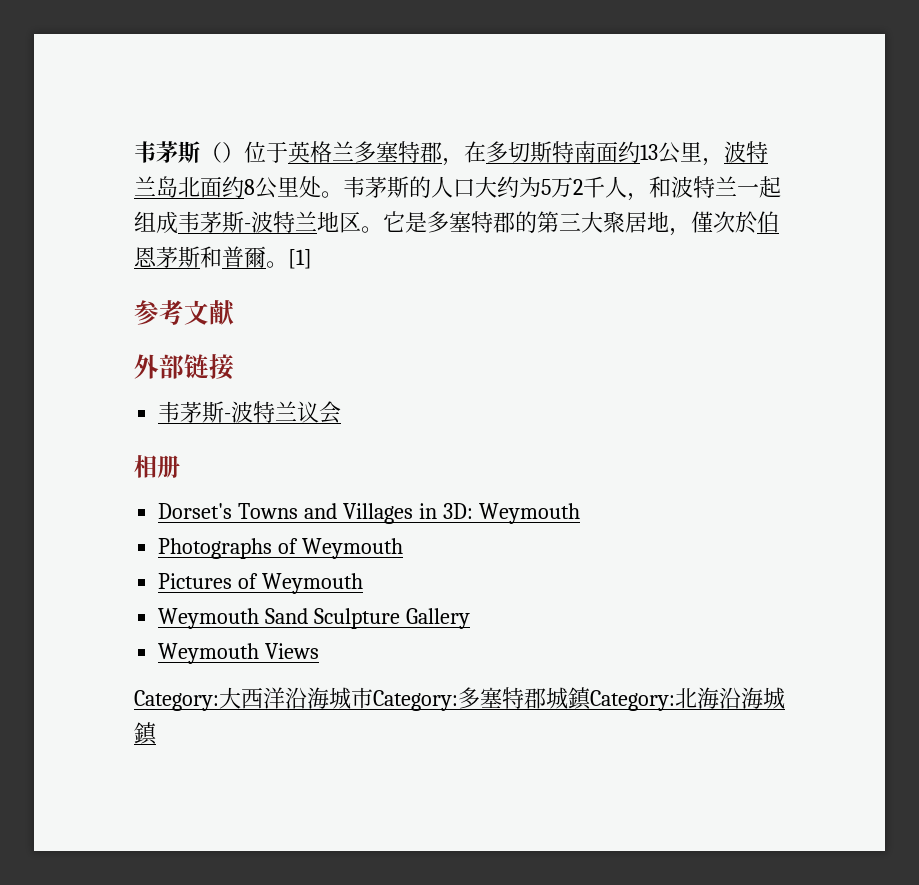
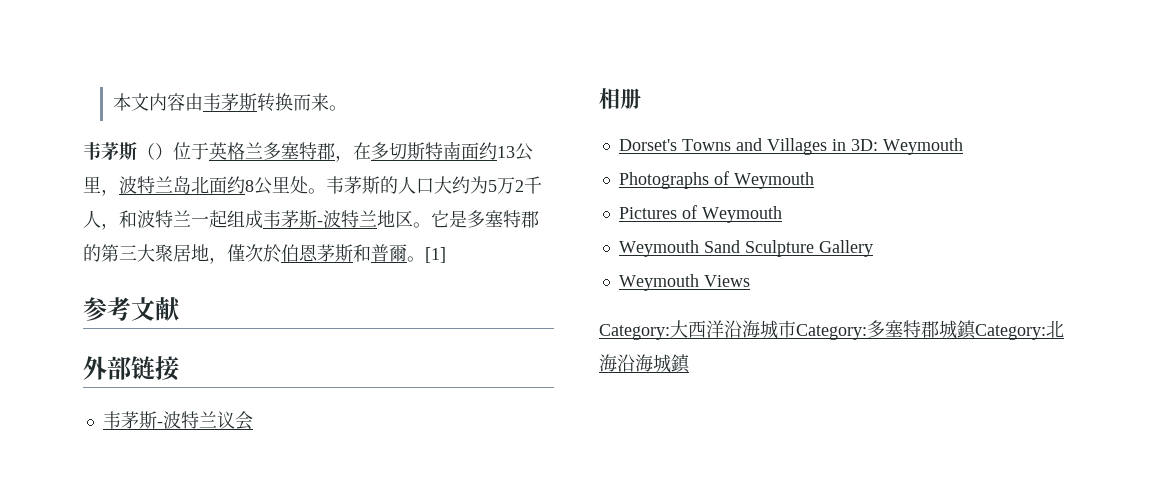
(134, 152) none -> [112,93,347,112] 本文内容由韦茅斯转换而来。 //

